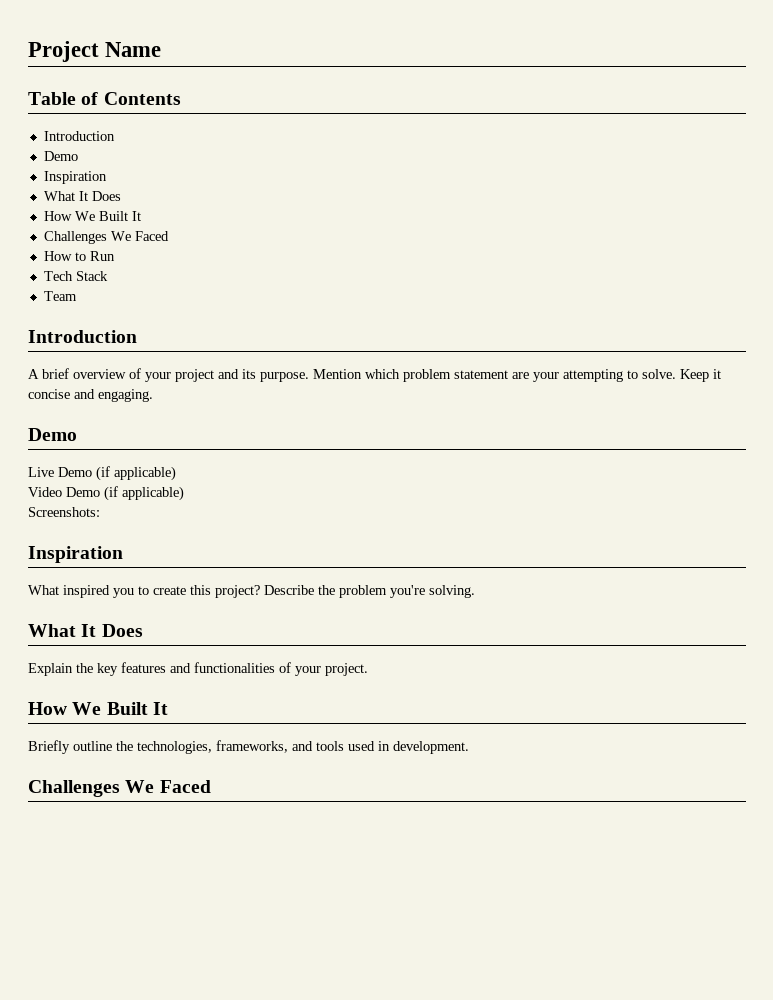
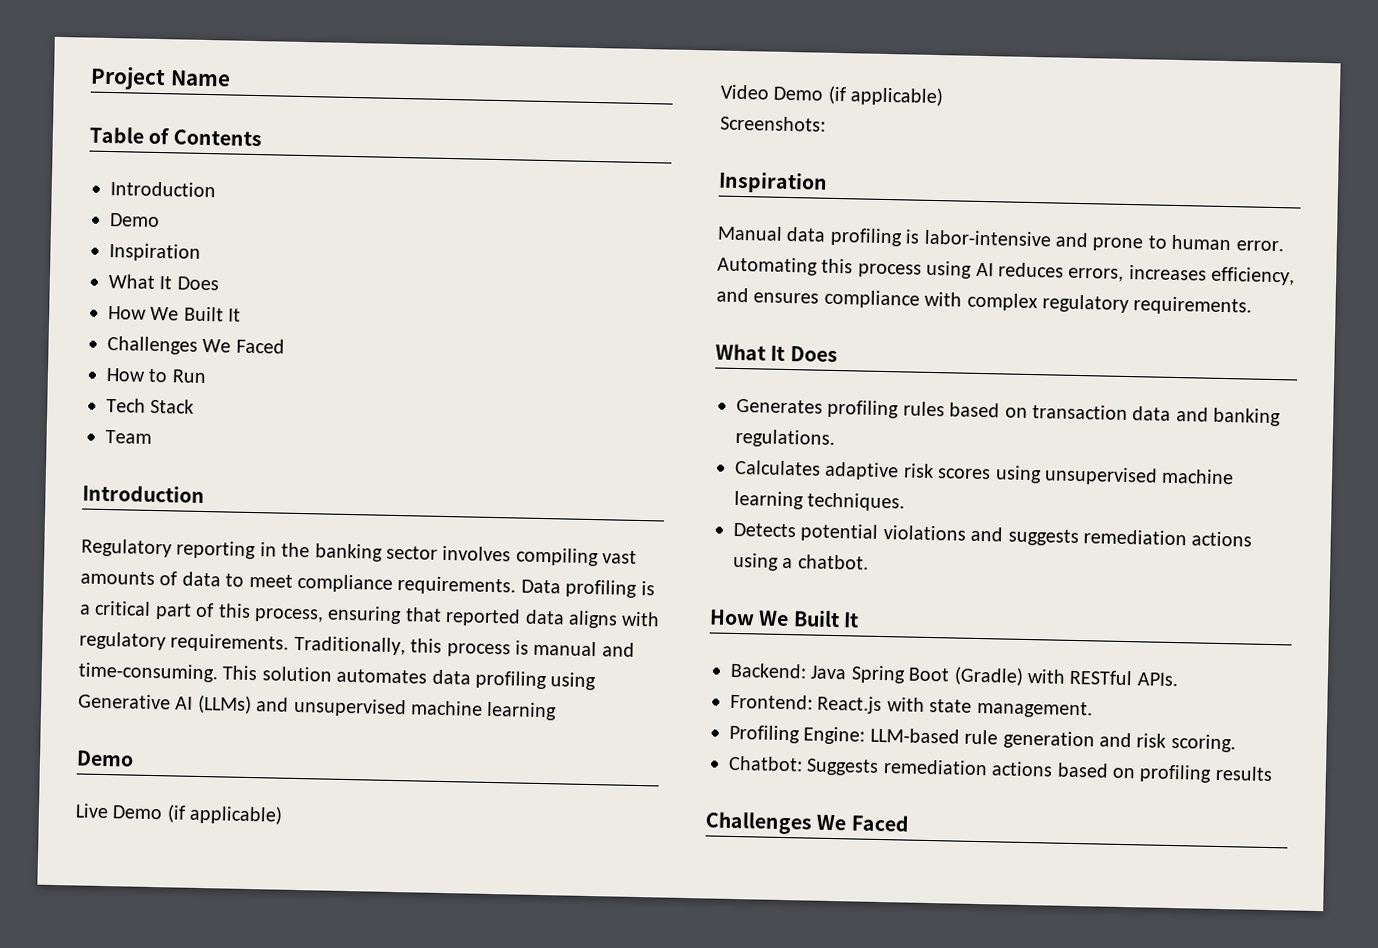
[28,368,721,382] [28,389,153,402] A brief overview of your project and its purpose. Mention which problem statement are your attempting to solve. Keep it concise and engaging. -> [81,538,638,567] [80,570,655,598] [79,600,661,629] [79,631,635,658] [78,662,597,691] [78,693,558,721] Regulatory reporting in the banking sector involves compiling vast amounts of data to meet compliance requirements. Data profiling is a critical part of this process, ensuring that reported data aligns with regulatory requirements. Traditionally, this process is manual and time-consuming. This solution automates data profiling using Generative AI (LLMs) and unsupervised machine learning
[28,585,475,598] [28,624,143,637] [28,662,368,676] [28,702,168,715] [28,740,469,754] What inspired you to create this project? Describe the problem you're solving. // What It Does // Explain the key features and functionalities of your project. // How We Built It // Briefly outline the technologies, frameworks, and tools used in development. -> [717,225,1284,252] [717,256,1296,286] [716,287,1253,316] [715,343,838,363] [736,398,1282,427] [735,428,835,448] [735,459,1235,486] [734,490,906,512] [733,522,1253,547] [733,552,869,571] [709,609,859,628] [730,662,1179,687] [730,693,1093,719] [729,724,1236,753] [728,755,1273,783] Manual data profiling is labor-intensive and prone to human error. Automating this process using AI reduces errors, increases efficiency, and ensures compliance with complex regulatory requirements. // What It Does // Generates profiling rules based on transaction data and banking regulations. // Calculates adaptive risk scores using unsupervised machine learning techniques. // Detects potential violations and suggests remediation actions using a chatbot. // How We Built It // Backend: Java Spring Boot (Gradle) with RESTful APIs. // Frontend: React.js with state management. // Profiling Engine: LLM-based rule generation and risk scoring. // Chatbot: Suggests remediation actions based on profiling results

